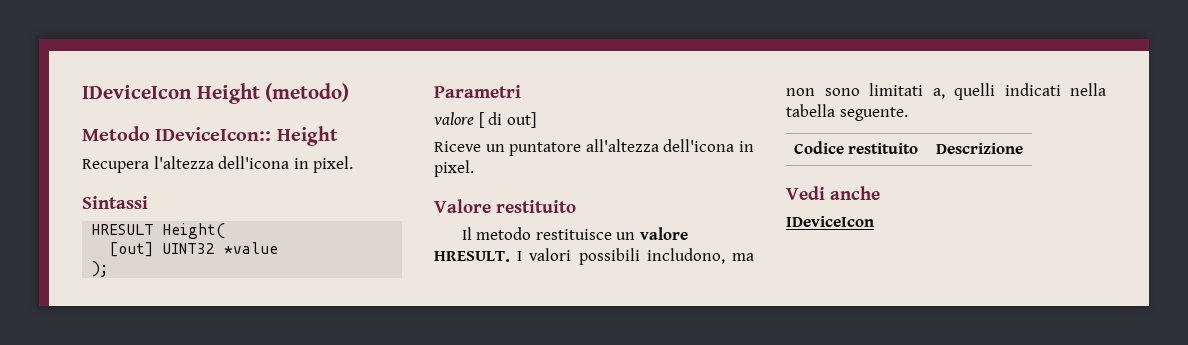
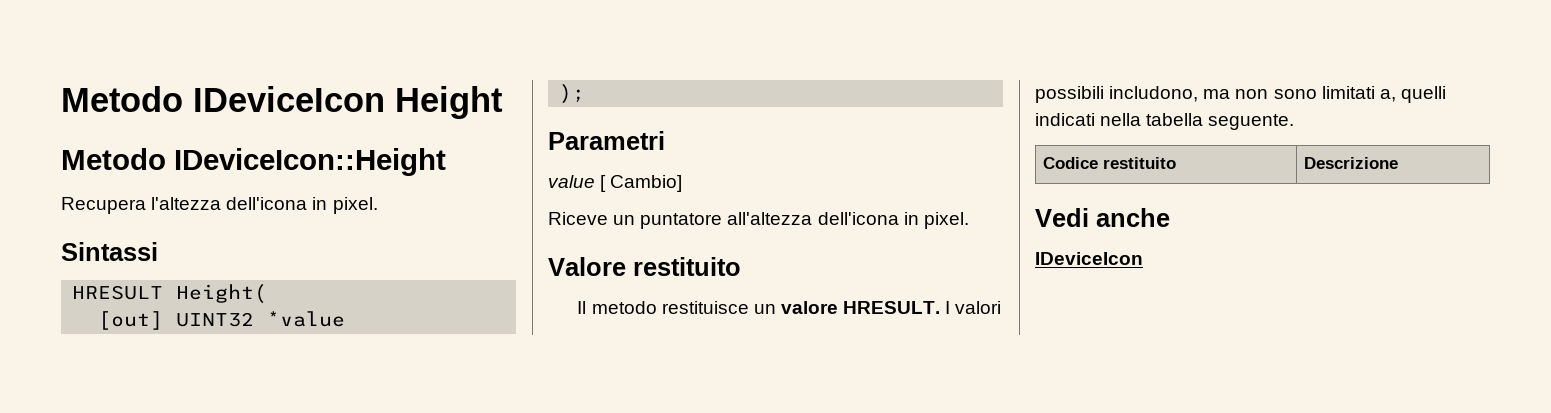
(82, 92) none -> [61,86,183,112] Metodo
[265,83,350,102] [82,126,338,146] (metodo) // Metodo IDeviceIcon:: Height -> [61,148,446,176] // Metodo IDeviceIcon::Height
[434,112,536,128] valore [ di out] -> [548,175,683,192] value [ Cambio]

